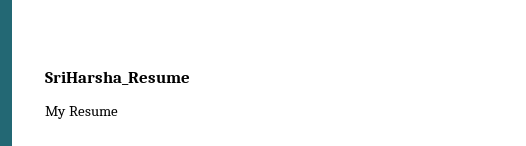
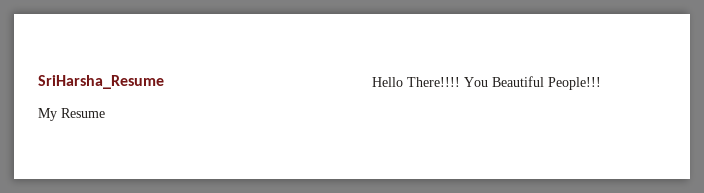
(118, 111) none -> [372,76,601,90] // Hello There!!!! You Beautiful People!!!

